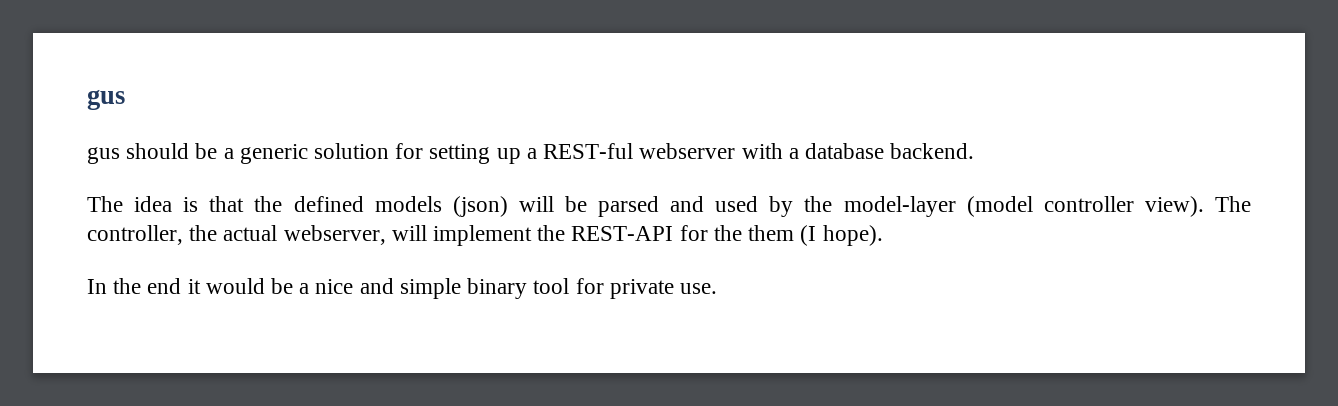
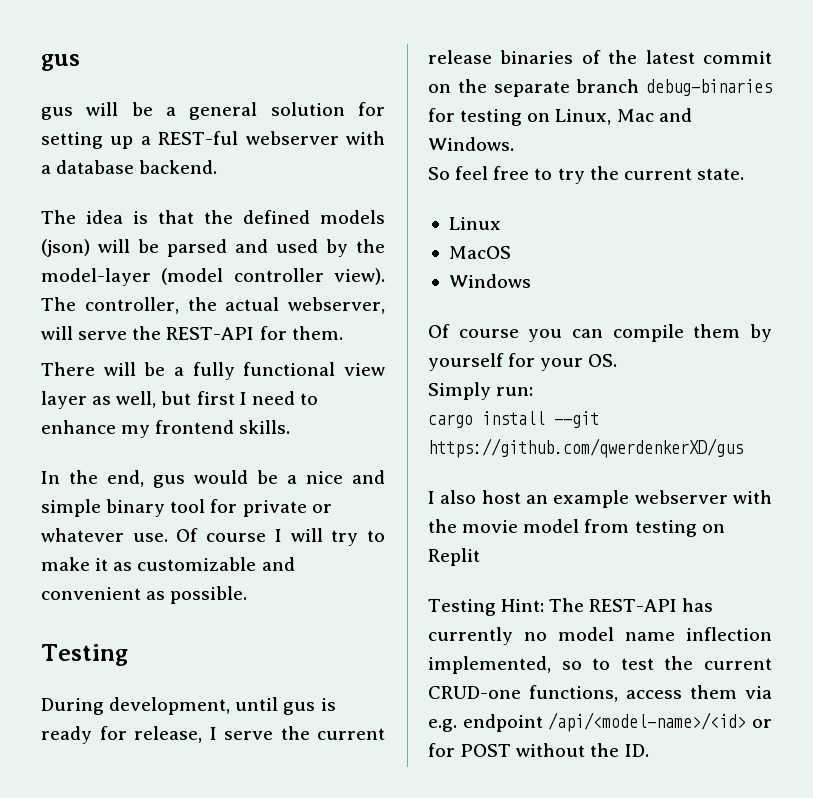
[126,143,308,164] should be a generic -> [86,102,258,120] will be a general
[433,225,533,246] implement -> [78,331,128,340] serve
[713,225,883,246] the them (I hope). -> [291,326,343,340] [41,362,385,380] [41,391,318,409] [41,420,291,438] them. // There will be a fully functional view layer as well, but first I need to enhance my frontend skills.
[147,278,201,294] end it -> [107,470,185,488] end, gus
[679,283,717,294] use. -> [311,504,332,513] [41,528,385,546] [41,557,295,571] [41,586,248,604] [41,644,128,666] [41,697,336,715] [41,726,385,744] [428,50,772,64] [428,79,772,97] [428,108,692,126] [428,137,514,151] [428,166,744,184] [448,217,501,230] [448,246,511,259] [448,274,531,288] [428,324,772,342] [428,353,618,371] [428,382,534,400] [428,411,599,428] [428,438,743,458] [428,490,772,508] [428,519,725,537] [428,548,480,566] [428,598,714,616] [428,627,772,645] [428,656,772,674] [428,685,772,702] [428,712,772,732] [428,743,649,757] or whatever use. Of course I will try to make it as customizable and convenient as possible. // Testing // During development, until gus is ready for release, I serve the current release binaries of the latest commit on the separate branch debug-binaries for testing on Linux, Mac and Windows. // So feel free to try the current state. // Linux // MacOS // Windows // Of course you can compile them by yourself for your OS. // Simply run: // cargo install --git https://github.com/qwerdenkerXD/gus // I also host an example webserver with the movie model from testing on Replit // Testing Hint: The REST-API has currently no model name inflection implemented, so to test the current CRUD-one functions, access them via e.g. endpoint /api/<model-name>/<id> or for POST without the ID.

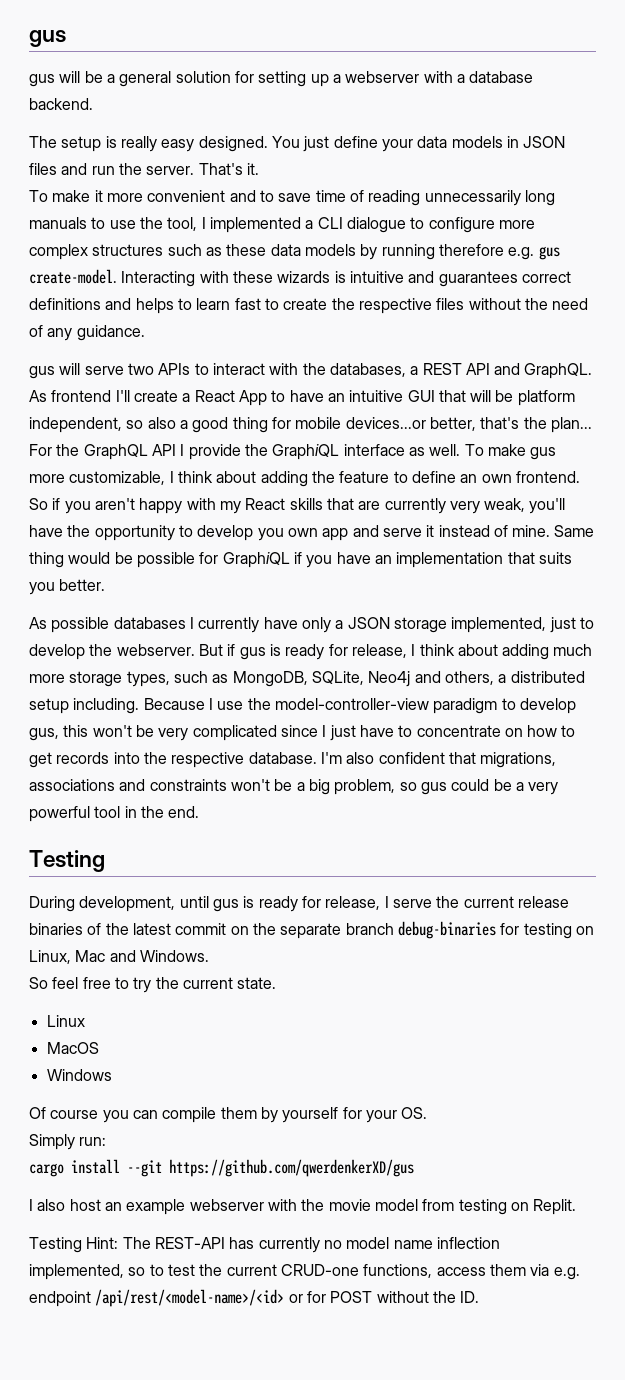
[158,131,239,145] REST-ful -> (341, 78) none
[86,210,385,224] [41,239,385,257] [41,268,385,286] [41,297,385,314] [41,326,343,340] [41,362,385,380] [41,391,318,409] [41,420,291,438] [41,470,385,488] [41,499,332,517] [41,528,385,546] [41,557,295,571] [41,586,248,604] idea is that the defined models (json) will be parsed and used by the model-layer (model controller view). The controller, the actual webserver, will serve the REST-API for them. // There will be a fully functional view layer as well, but first I need to enhance my frontend skills. // In the end, gus would be a nice and simple binary tool for private or whatever use. Of course I will try to make it as customizable and convenient as possible. -> [61,136,566,152] [29,163,259,175] [29,190,555,206] [29,217,535,233] [29,244,560,260] [29,269,571,287] [29,298,589,314] [29,325,145,341] [29,363,593,379] [29,390,575,406] [29,417,592,433] [29,444,557,460] [29,471,580,487] [29,498,566,514] [29,525,595,541] [29,552,572,568] [29,579,106,595] [29,617,594,633] [29,644,593,660] [29,671,585,687] [29,698,576,714] [29,725,576,741] [29,752,557,768] [29,779,559,795] [29,806,200,822] setup is really easy designed. You just define your data models in JSON files and run the server. That's it. // To make it more convenient and to save time of reading unnecessarily long manuals to use the tool, I implemented a CLI dialogue to configure more complex structures such as these data models by running therefore e.g. gus create-model. Interacting with these wizards is intuitive and guarantees correct definitions and helps to learn fast to create the respective files without the need of any guidance. // gus will serve two APIs to interact with the databases, a REST API and GraphQL. As frontend I'll create a React App to have an intuitive GUI that will be platform independent, so also a good thing for mobile devices...or better, that's the plan... For the GraphQL API I provide the GraphiQL interface as well. To make gus more customizable, I think about adding the feature to define an own frontend. So if you aren't happy with my React skills that are currently very weak, you'll have the opportunity to develop you own app and serve it instead of mine. Same thing would be possible for GraphiQL if you have an implementation that suits you better. // As possible databases I currently have only a JSON storage implemented, just to develop the webserver. But if gus is ready for release, I think about adding much more storage types, such as MongoDB, SQLite, Neo4j and others, a distributed setup including. Because I use the model-controller-view paradigm to develop gus, this won't be very complicated since I just have to concentrate on how to get records into the respective database. I'm also confident that migrations, associations and constraints won't be a big problem, so gus could be a very powerful tool in the end.
[428,548,480,566] Replit -> [533,1199,577,1215] Replit.
[548,712,747,732] /api/<model-name>/<id> -> [95,1289,285,1307] /api/rest/<model-name>/<id>

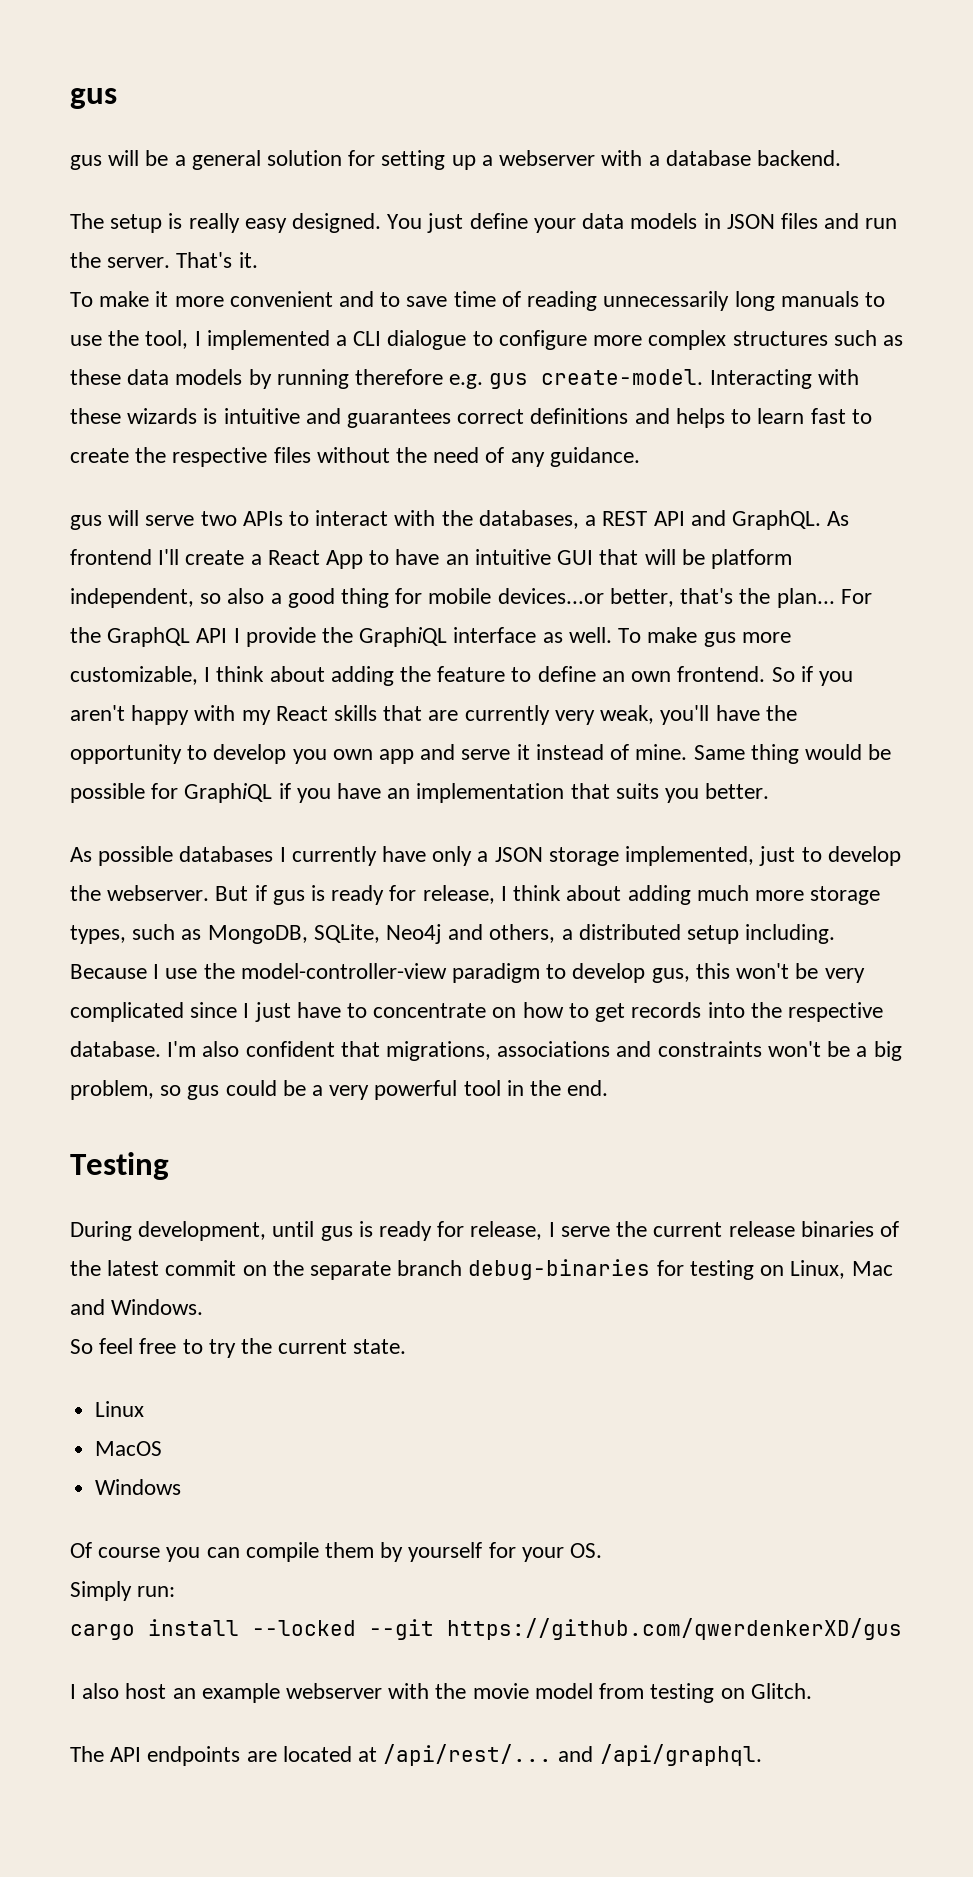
(120, 1166) none -> [252,1620,356,1636] --locked
[533,1199,577,1215] [29,1237,500,1253] [29,1264,580,1280] [29,1289,480,1307] Replit. // Testing Hint: The REST-API has currently no model name inflection implemented, so to test the current CRUD-one functions, access them via e.g. endpoint /api/rest/<model-name>/<id> or for POST without the ID. -> [750,1683,812,1699] [70,1744,762,1766] Glitch. // The API endpoints are located at /api/rest/... and /api/graphql.

